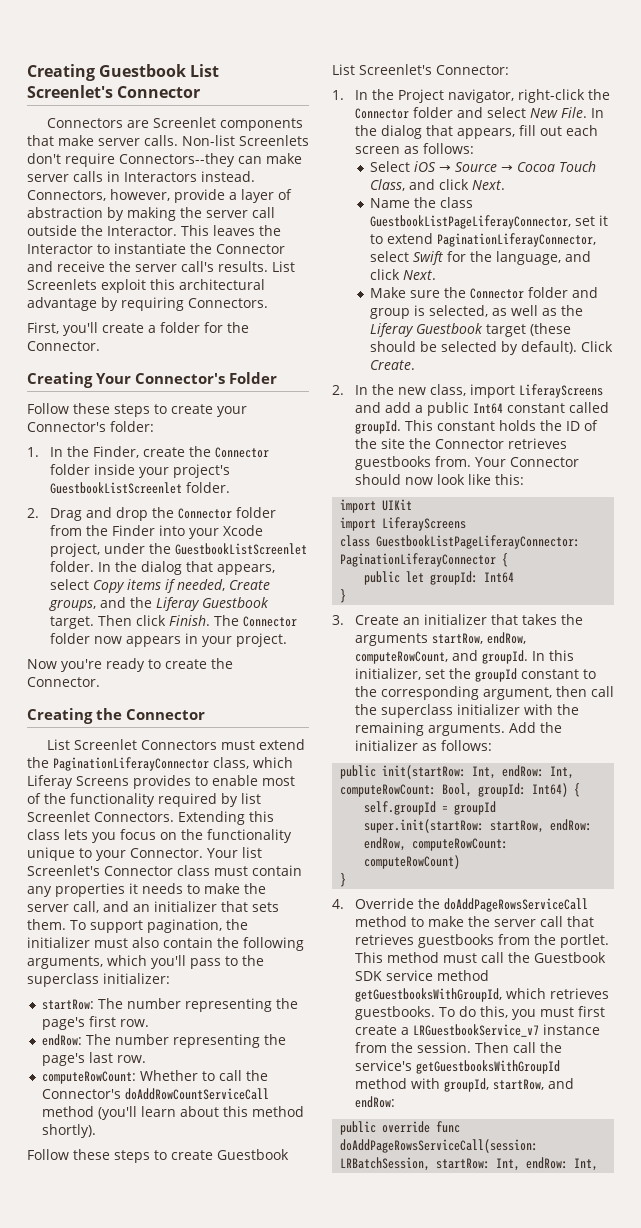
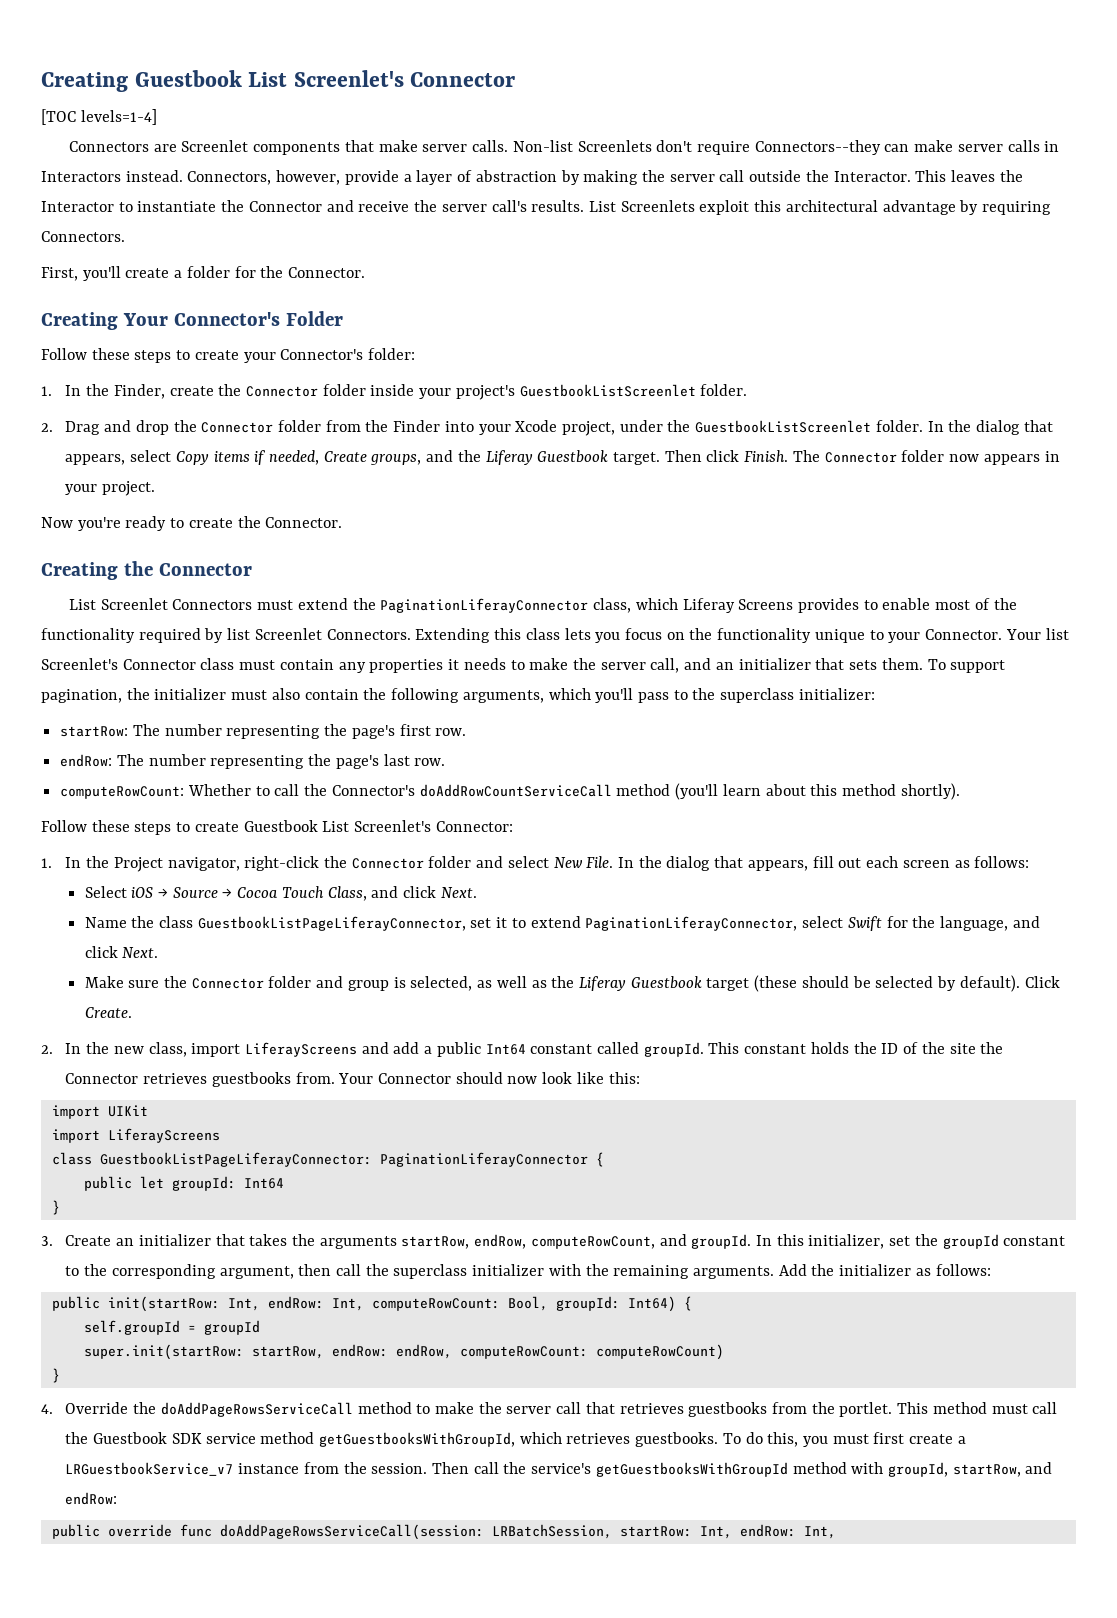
(201, 92) none -> [41,109,157,125] // [TOC levels=1-4]

